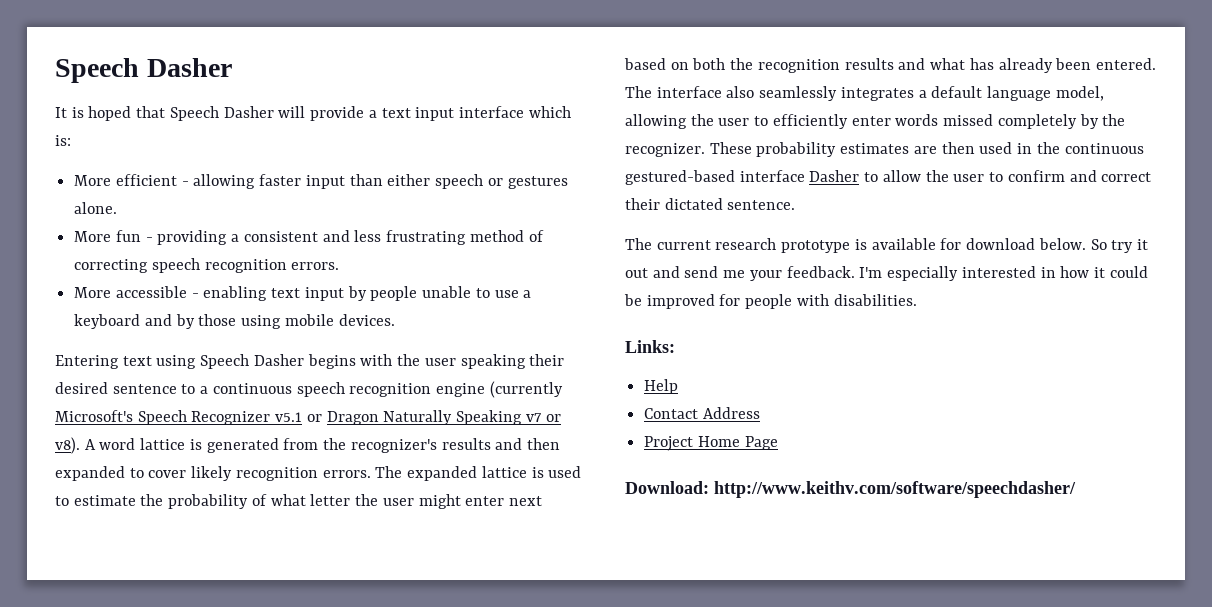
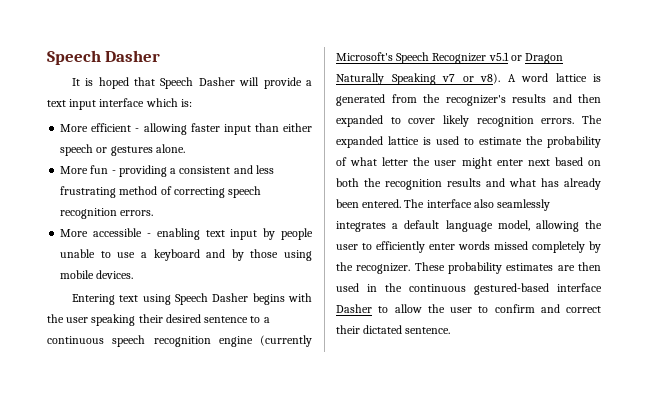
[625,238,1148,253] [625,266,1148,281] [624,294,917,309] [625,340,675,353] [644,379,679,394] [644,407,760,419] [644,436,778,451] [625,481,1076,498] // The current research prototype is available for download below. So try it out and send me your feedback. I'm especially interested in how it could be improved for people with disabilities. // Links: // Help // Contact Address // Project Home Page // Download: http://www.keithv.com/software/speechdasher/ -> (451, 330) none

